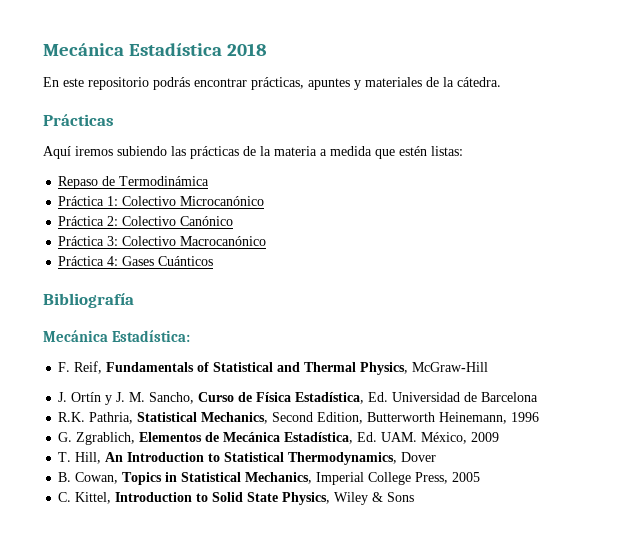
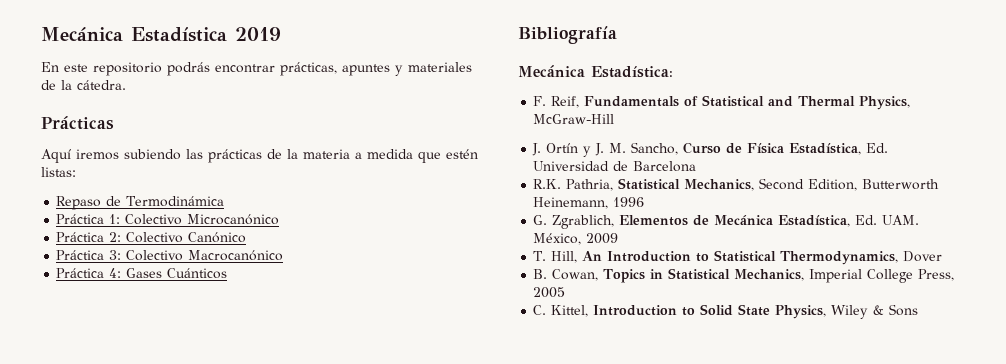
[227,43,268,56] 2018 -> [235,27,281,41] 2019

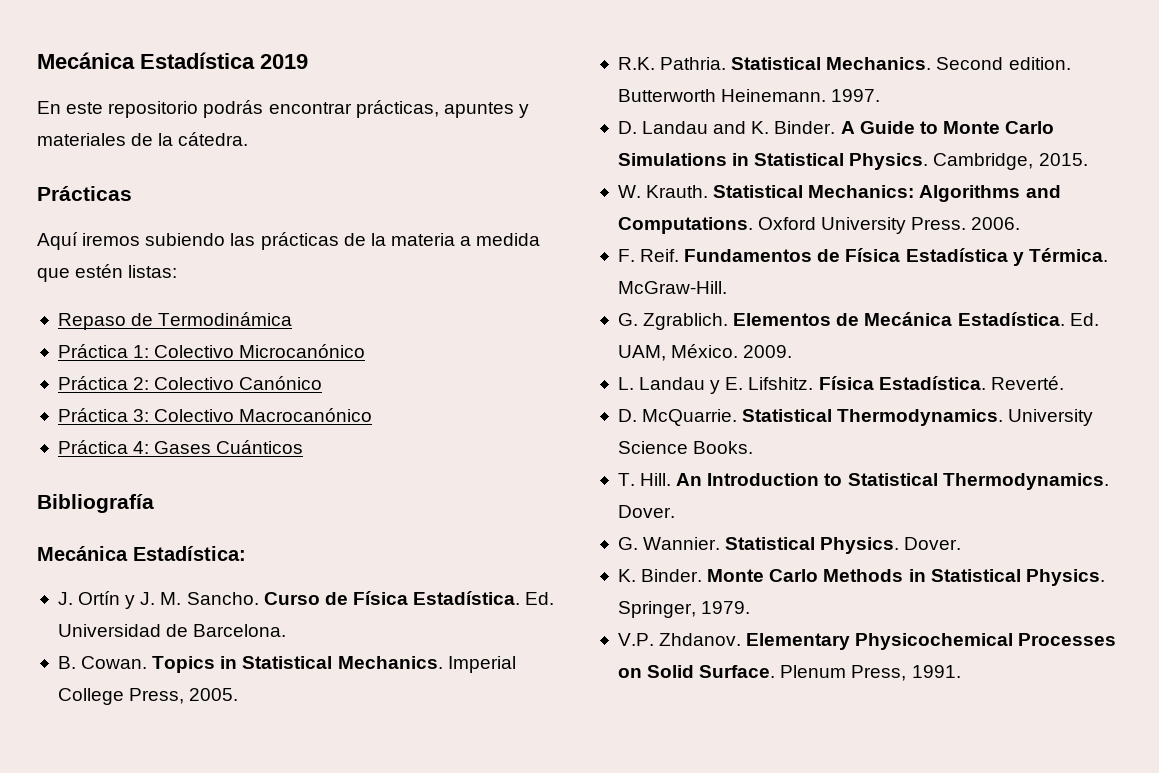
[533,95,911,110] [533,114,615,124] // F. Reif, Fundamentals of Statistical and Thermal Physics, McGraw-Hill -> (246, 553) none
[631,142,679,155] Sancho, -> [186,592,259,605] Sancho.
[789,143,862,155] Estadística, -> [413,591,521,605] Estadística.
[633,161,697,172] [533,178,940,191] [533,197,645,209] [533,215,615,229] Barcelona // R.K. Pathria, Statistical Mechanics, Second Edition, Butterworth Heinemann, 1996 // G. Zgrablich, -> [193,624,287,637] [57,656,516,673] [57,688,239,705] [617,57,1071,70] [617,89,881,102] [617,121,1055,134] [617,153,1088,170] [617,185,1061,202] [617,217,1021,234] [617,248,1108,266] [617,281,727,294] [617,313,729,330] Barcelona. // B. Cowan. Topics in Statistical Mechanics. Imperial College Press, 2005. // R.K. Pathria. Statistical Mechanics. Second edition. Butterworth Heinemann. 1997. // D. Landau and K. Binder. A Guide to Monte Carlo Simulations in Statistical Physics. Cambridge, 2015. // W. Krauth. Statistical Mechanics: Algorithms and Computations. Oxford University Press. 2006. // F. Reif. Fundamentos de Física Estadística y Térmica. McGraw-Hill. // G. Zgrablich.
[778,215,920,227] [533,233,619,245] Estadística, Ed. UAM. México, 2009 -> [957,312,1099,326] [617,344,793,361] [617,376,1064,394] [617,409,1094,426] [617,441,754,454] Estadística. Ed. UAM, México. 2009. // L. Landau y E. Lifshitz. Física Estadística. Reverté. // D. McQuarrie. Statistical Thermodynamics. University Science Books.
[551,251,578,263] Hill, -> [640,473,672,486] Hill.
[780,251,943,265] [533,268,955,283] [533,287,566,298] [533,304,919,319] Thermodynamics, Dover // B. Cowan, Topics in Statistical Mechanics, Imperial College Press, 2005 // C. Kittel, Introduction to Solid State Physics, Wiley & Sons -> [942,473,1109,490] [617,505,675,518] [617,537,962,554] [617,569,1105,586] [617,601,751,618] [617,633,1117,650] [617,665,961,681] Thermodynamics. Dover. // G. Wannier. Statistical Physics. Dover. // K. Binder. Monte Carlo Methods in Statistical Physics. Springer, 1979. // V.P. Zhdanov. Elementary Physicochemical Processes on Solid Surface. Plenum Press, 1991.

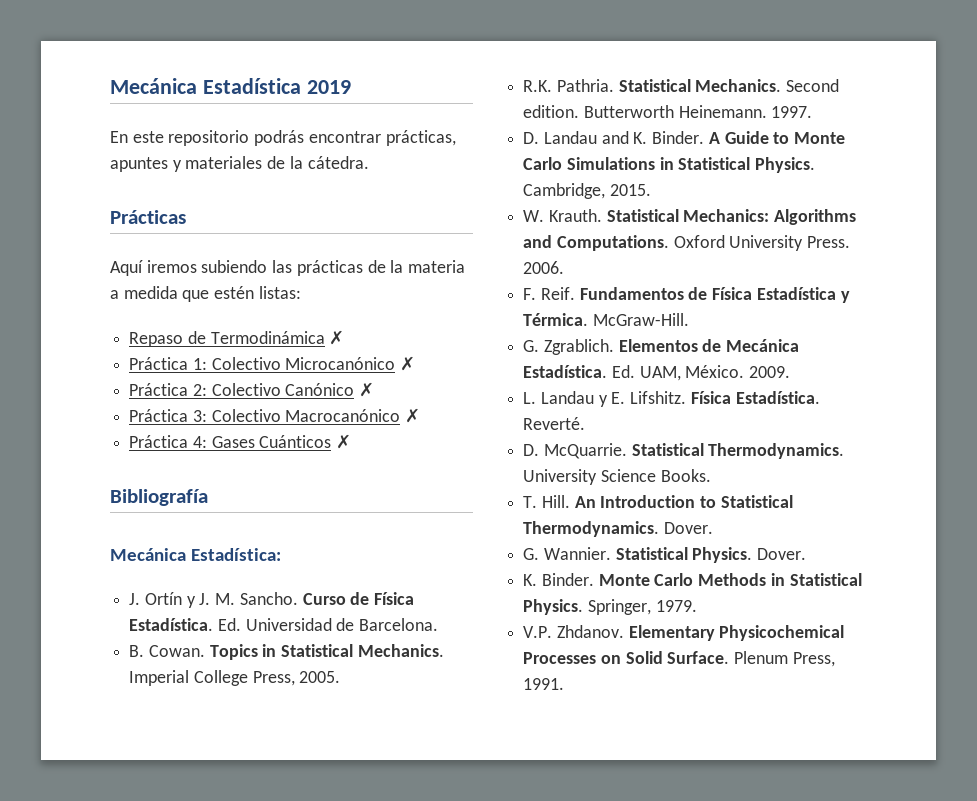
(293, 319) none -> [329,330,345,345] ✗
(366, 351) none -> [400,356,416,371] ✗
(323, 383) none -> [359,382,375,397] ✗
(373, 415) none -> [405,408,421,423] ✗
(304, 447) none -> [336,434,352,449] ✗

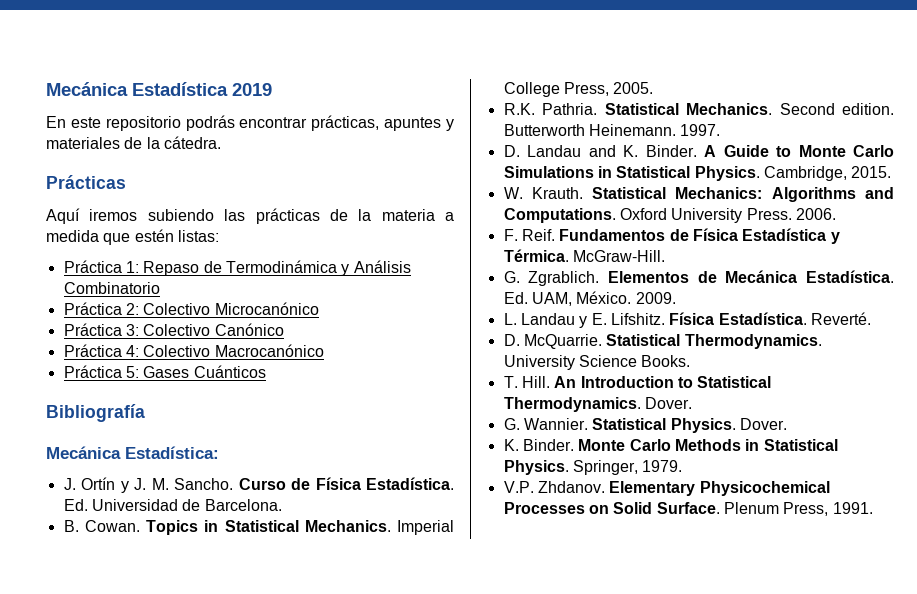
(301, 292) none -> [63,260,139,273] Práctica 1:
[329,330,345,345] [129,356,416,371] ✗ // Práctica 1: Colectivo Microcanónico ✗ -> [341,260,411,276] [63,282,160,294] y Análisis Combinatorio
[285,382,375,397] Canónico ✗ -> [214,302,319,315] Microcanónico
[285,408,421,423] Macrocanónico ✗ -> [214,323,284,336] Canónico
(207, 442) none -> [143,344,324,357] [63,365,139,378] Colectivo Macrocanónico // Práctica 5:
[336,434,352,449] ✗ -> (266, 371) none

